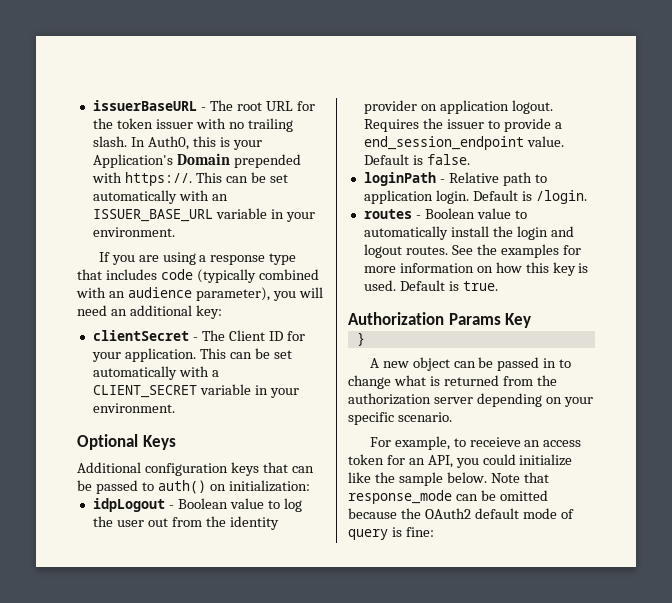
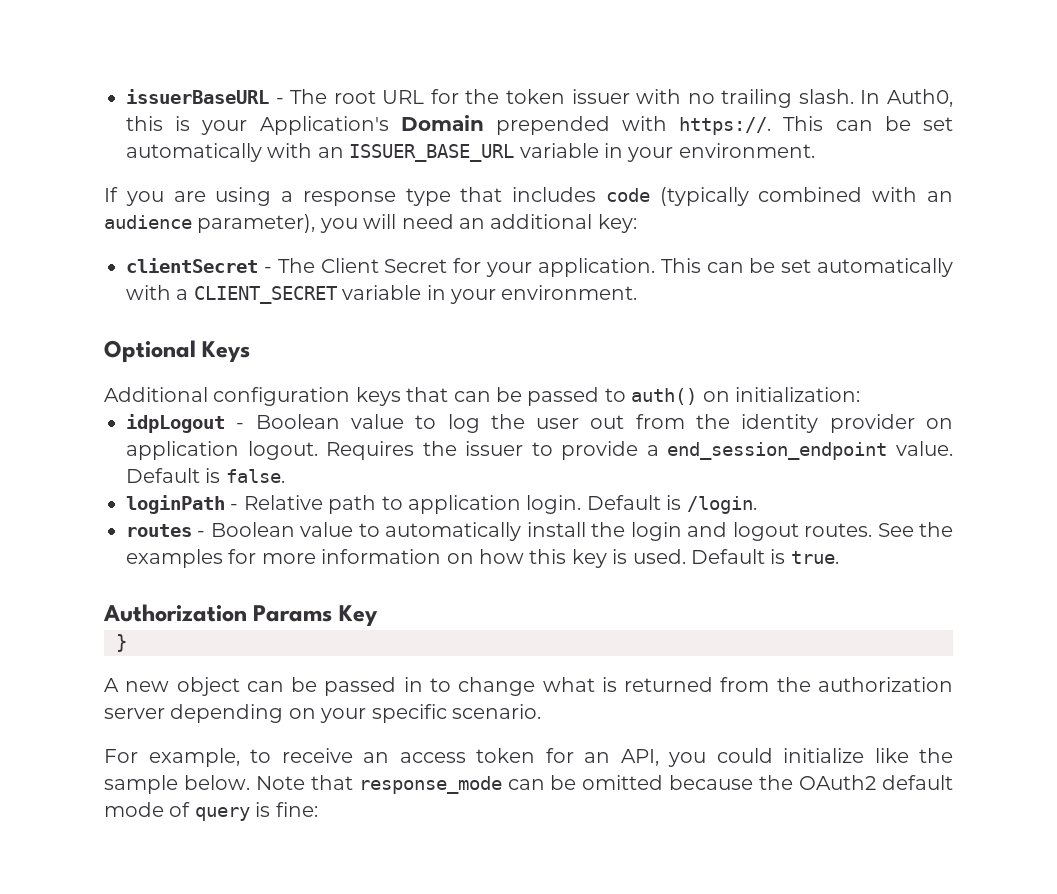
[268,331,283,341] ID -> [384,259,448,273] Secret
[469,437,521,447] receieve -> [281,748,353,763] receive

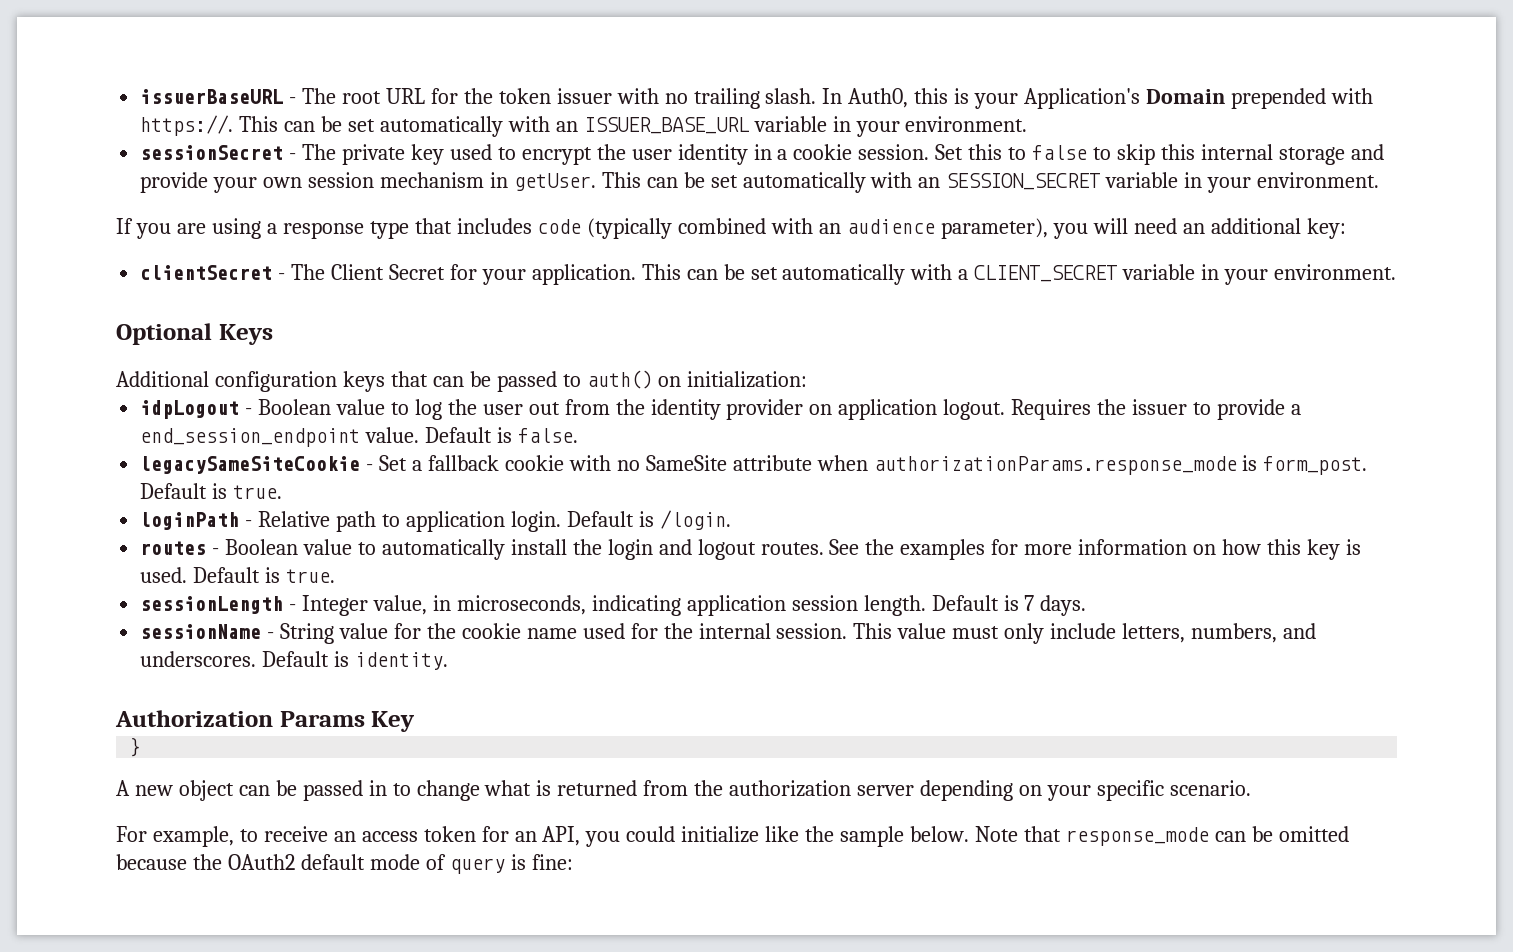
(815, 150) none -> [140,144,1384,165] [140,172,1380,193] // sessionSecret - The private key used to encrypt the user identity in a cookie session. Set this to false to skip this internal storage and provide your own session mechanism in getUser. This can be set automatically with an SESSION_SECRET variable in your environment.
(285, 476) none -> [140,455,1368,475] [140,483,283,499] // legacySameSiteCookie - Set a fallback cookie with no SameSite attribute when authorizationParams.response_mode is form_post. Default is true.
(839, 557) none -> [140,595,1087,616] [140,623,1317,644] [140,651,449,670] // sessionLength - Integer value, in microseconds, indicating application session length. Default is 7 days. // sessionName - String value for the cookie name used for the internal session. This value must only include letters, numbers, and underscores. Default is identity.

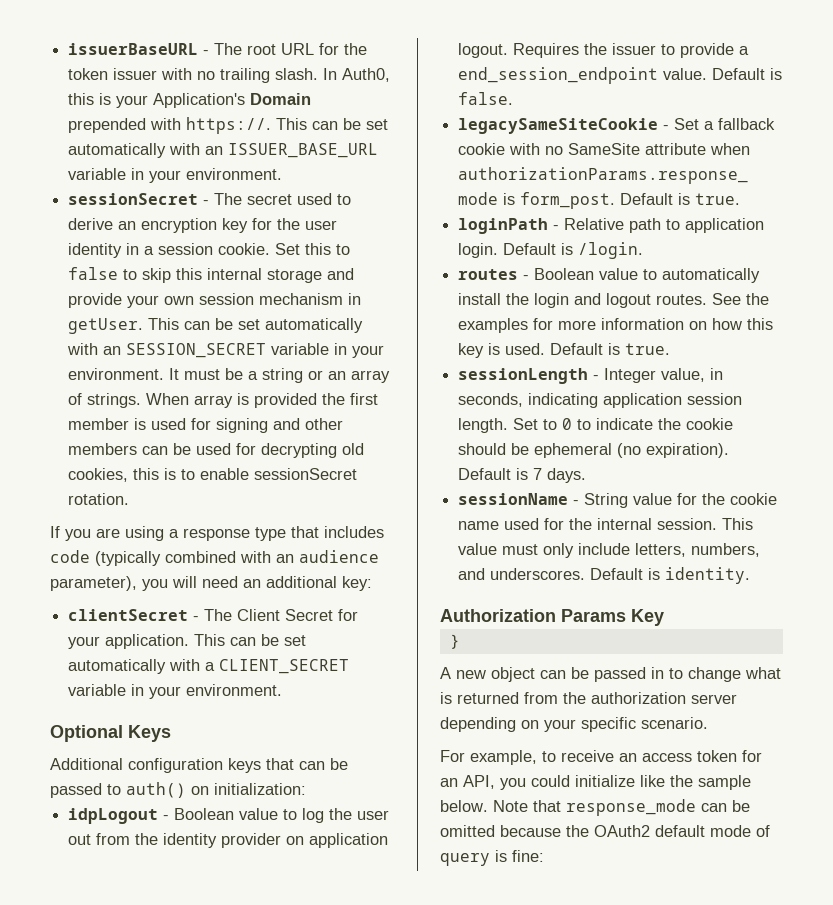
[342,144,592,165] private key used to encrypt -> [247,193,352,205] [68,218,273,233] secret used to derive an encryption key for
[793,144,930,160] cookie session. -> [158,243,271,255] session cookie.
(1380, 180) none -> [169,368,391,383] [68,393,379,408] [68,418,344,433] [68,443,365,458] [68,468,358,482] [68,493,130,505] It must be a string or an array of strings. When array is provided the first member is used for signing and other members can be used for decrypting old cookies, this is to enable sessionSecret rotation.
[456,595,586,615] microseconds, -> [458,393,524,407] seconds,
(926, 605) none -> [513,418,734,430] [458,443,730,458] Set to 0 to indicate the cookie should be ephemeral (no expiration).

